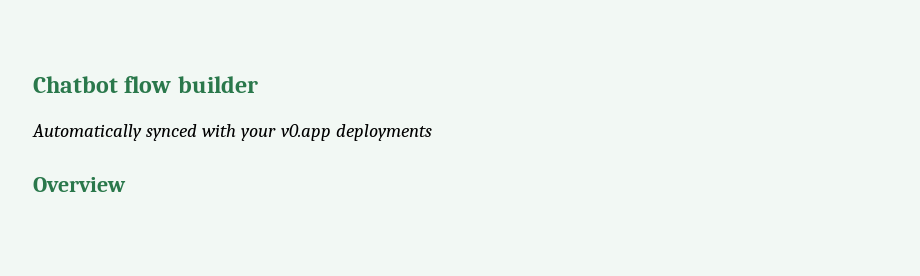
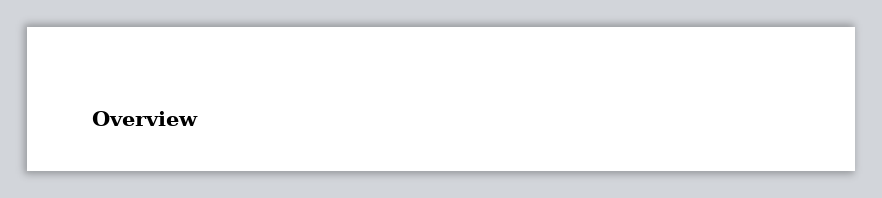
[33,76,258,93] [32,124,432,141] Chatbot flow builder // Automatically synced with your v0.app deployments // -> (92, 118) none

